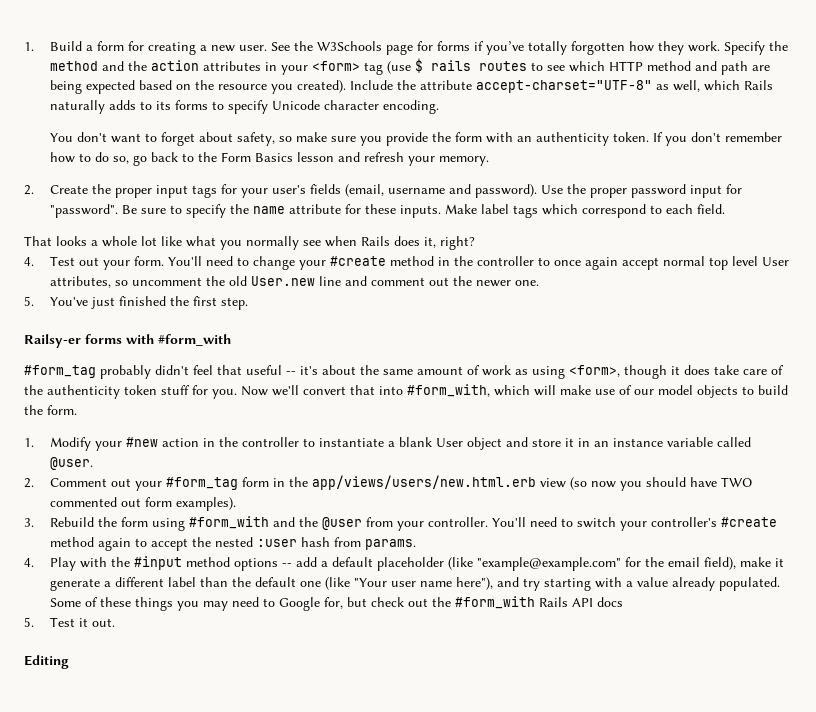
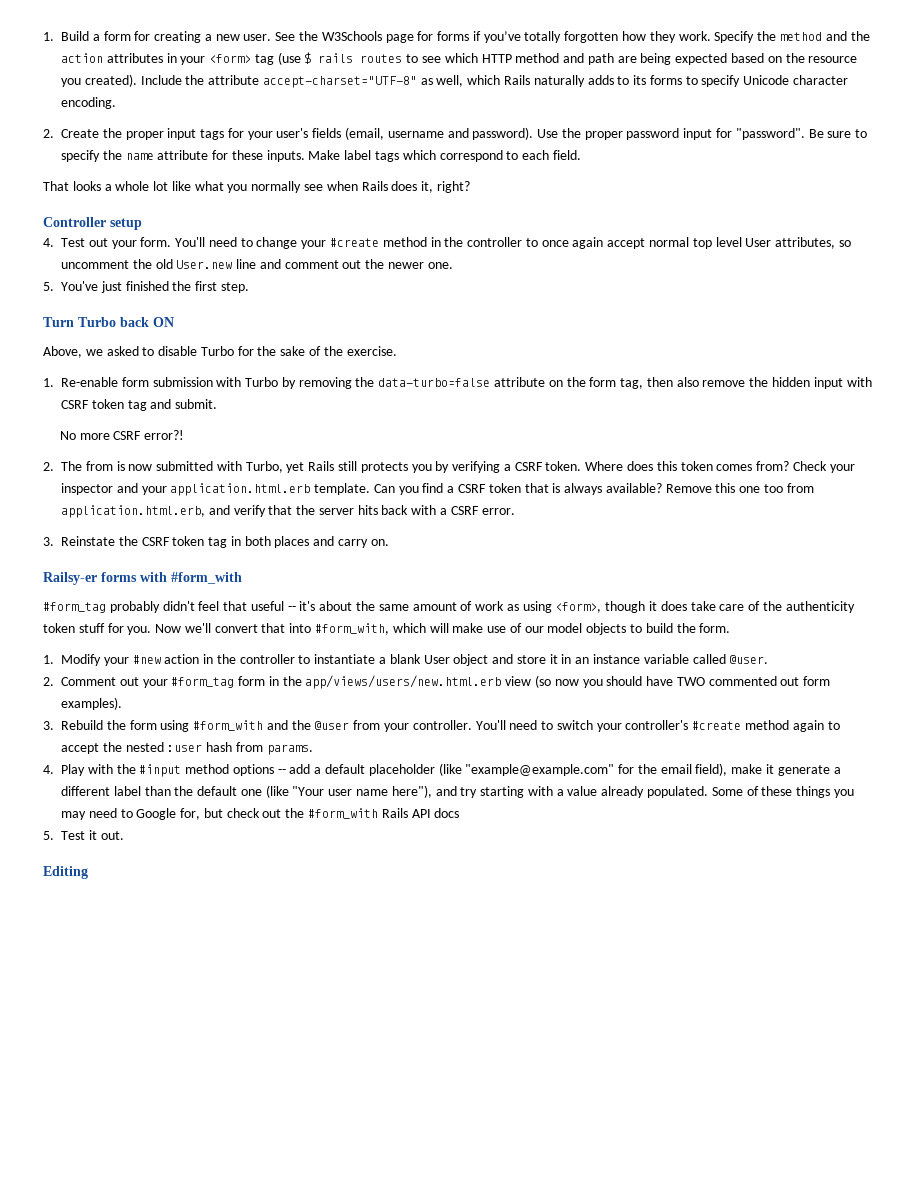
[50,132,783,146] [50,152,490,166] // You don't want to forget about safety, so make sure you provide the form with an authenticity token. If you don't remember how to do so, go back to the Form Basics lesson and refresh your memory. -> (116, 103) none
(475, 243) none -> [43,217,142,230] // Controller setup
(249, 303) none -> [43,317,174,327] [43,346,397,358] [43,377,872,389] [61,399,218,411] [59,430,185,440] [43,461,855,473] [61,483,814,496] [61,505,515,518] [43,536,389,548] // Turn Turbo back ON // Above, we asked to disable Turbo for the sake of the exercise. // 1. Re-enable form submission with Turbo by removing the data-turbo=false attribute on the form tag, then also remove the hidden input with CSRF token tag and submit. // No more CSRF error?! // 2. The from is now submitted with Turbo, yet Rails still protects you by verifying a CSRF token. Where does this token comes from? Check your inspector and your application.html.erb template. Can you find a CSRF token that is always available? Remove this one too from application.html.erb, and verify that the server hits back with a CSRF error. // 3. Reinstate the CSRF token tag in both places and carry on.

